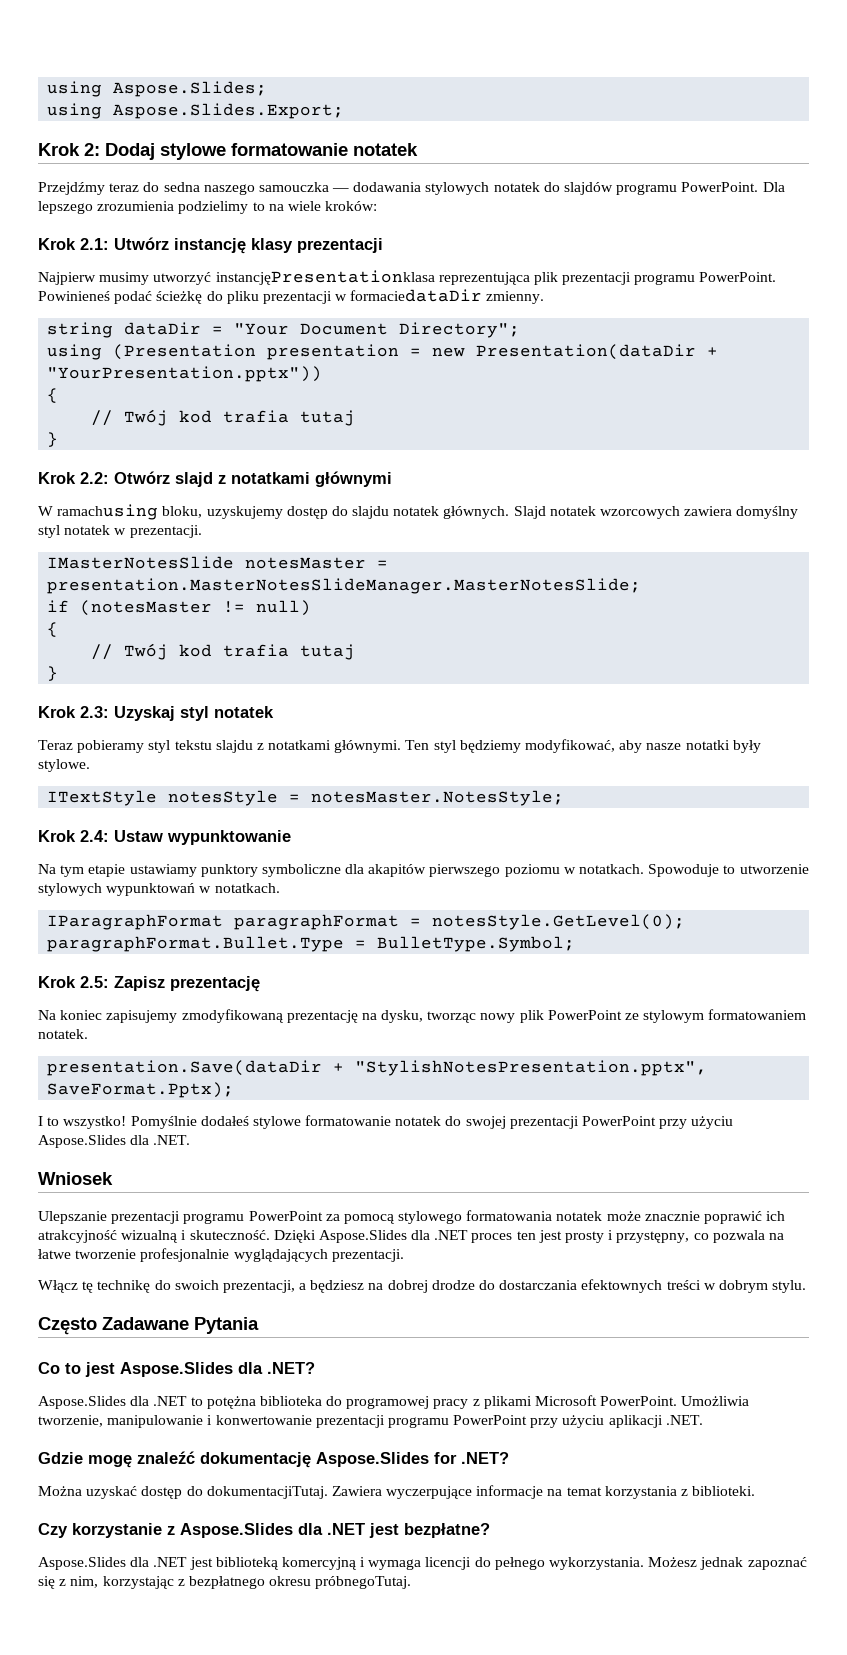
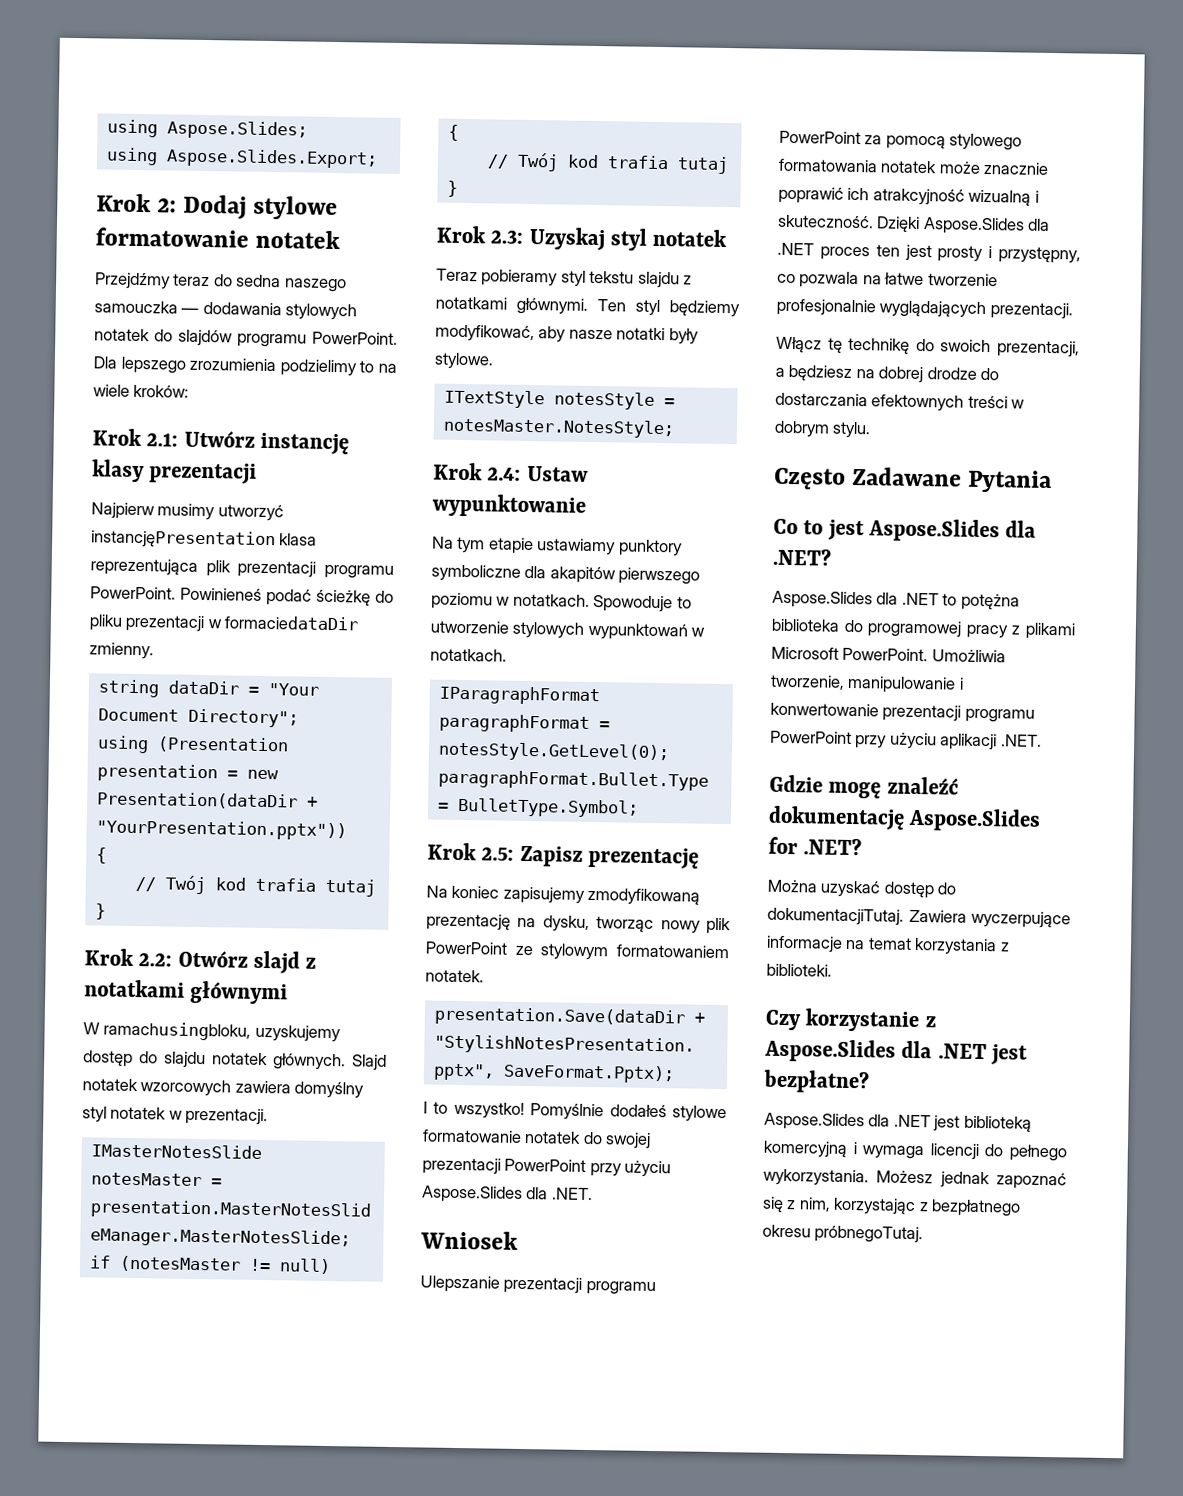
[215,270,435,285] instancjęPresentationklasa -> [91,529,318,550] instancjęPresentation klasa
[57,504,203,520] ramachusing bloku, -> [103,1021,252,1041] ramachusingbloku,

